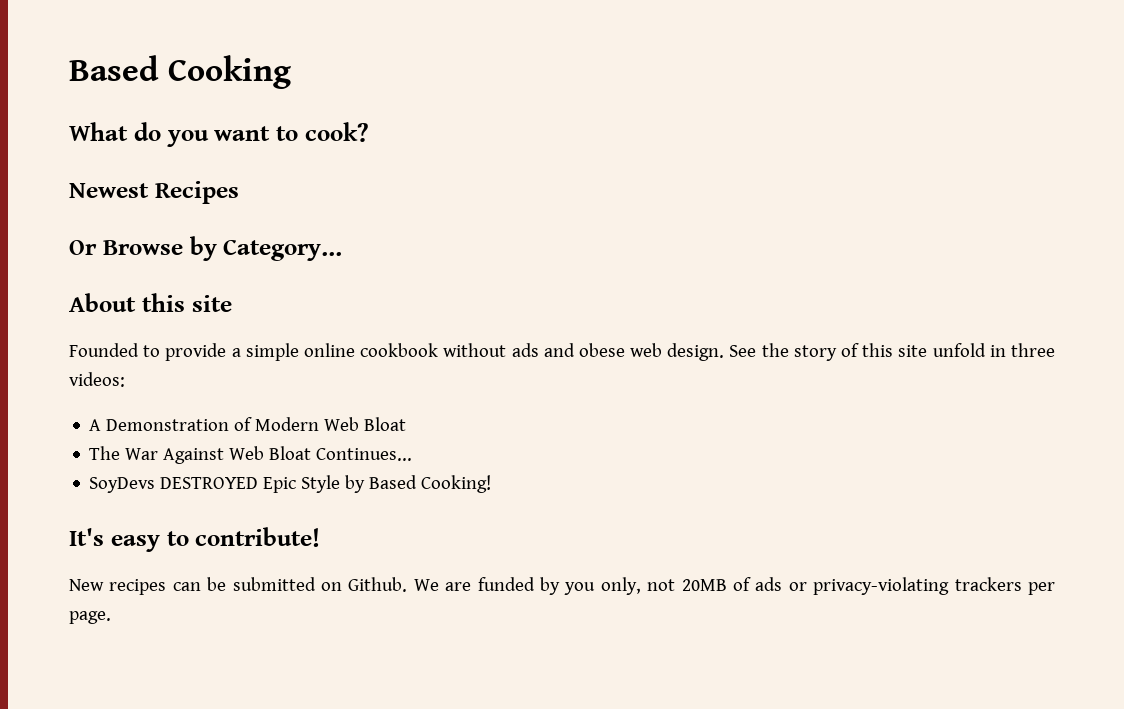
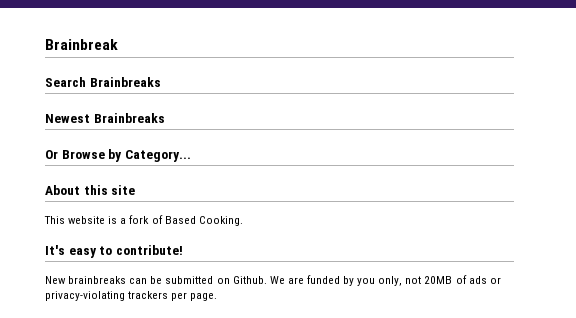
[69,55,292,89] [69,122,369,147] Based Cooking // What do you want to cook? -> [45,39,118,50] [45,77,161,87] Brainbreak // Search Brainbreaks
[154,181,239,204] Recipes -> [93,113,165,123] Brainbreaks
[69,343,1055,361] [69,372,125,387] [89,417,407,431] [89,446,413,464] [89,475,492,493] Founded to provide a simple online cookbook without ads and obese web design. See the story of this site unfold in three videos: // A Demonstration of Modern Web Bloat // The War Against Web Bloat Continues... // SoyDevs DESTROYED Epic Style by Based Cooking! -> [44,215,243,226] This website is a fork of Based Cooking.
[109,579,167,595] recipes -> [68,276,127,284] brainbreaks

